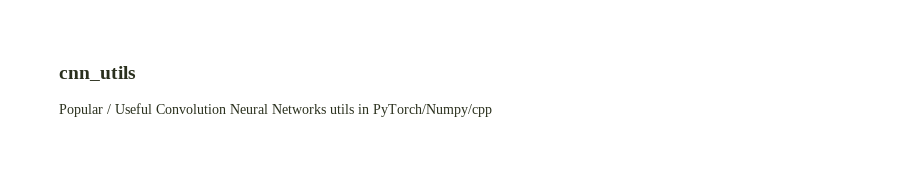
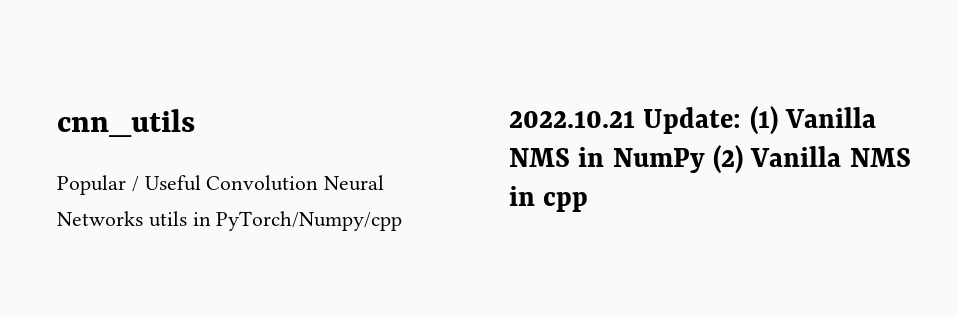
(492, 110) none -> [509,106,877,135] [509,145,911,174] [509,186,589,212] // 2022.10.21 Update: (1) Vanilla NMS in NumPy (2) Vanilla NMS in cpp

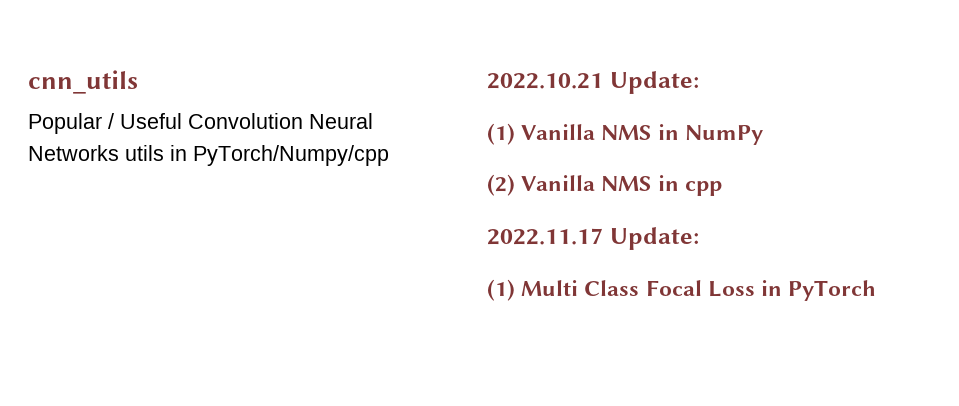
(742, 120) none -> (699, 82) //
(705, 160) none -> (763, 135) //
(589, 202) none -> [487,227,699,250] [487,279,877,301] // 2022.11.17 Update: // (1) Multi Class Focal Loss in PyTorch

